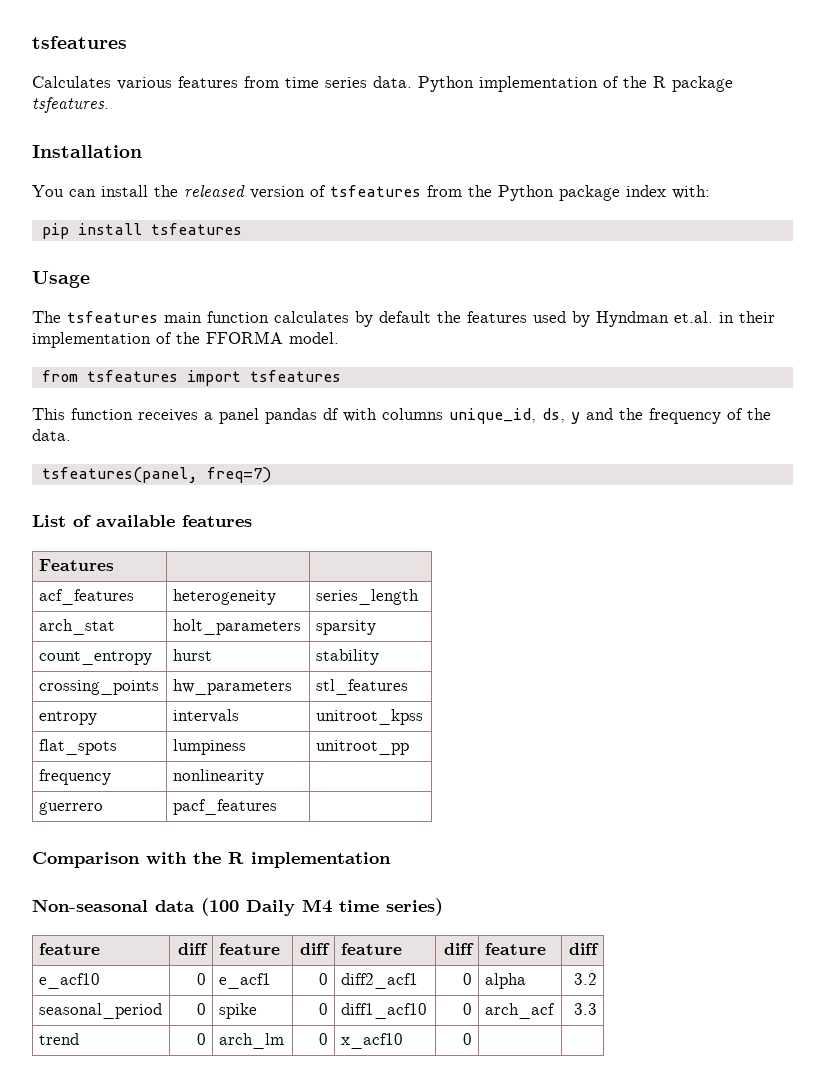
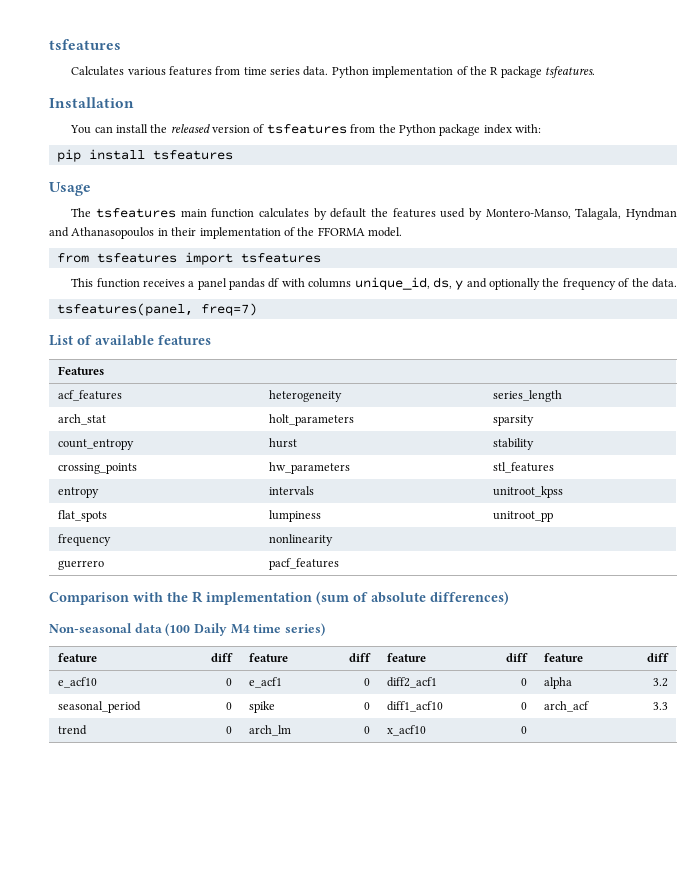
[596,311,713,327] Hyndman et.al. -> [485,208,678,220] [49,227,155,239] Montero-Manso, Talagala, Hyndman and Athanasopoulos
(613, 414) none -> [489,278,541,290] optionally
(391, 860) none -> [316,591,509,605] (sum of absolute differences)

